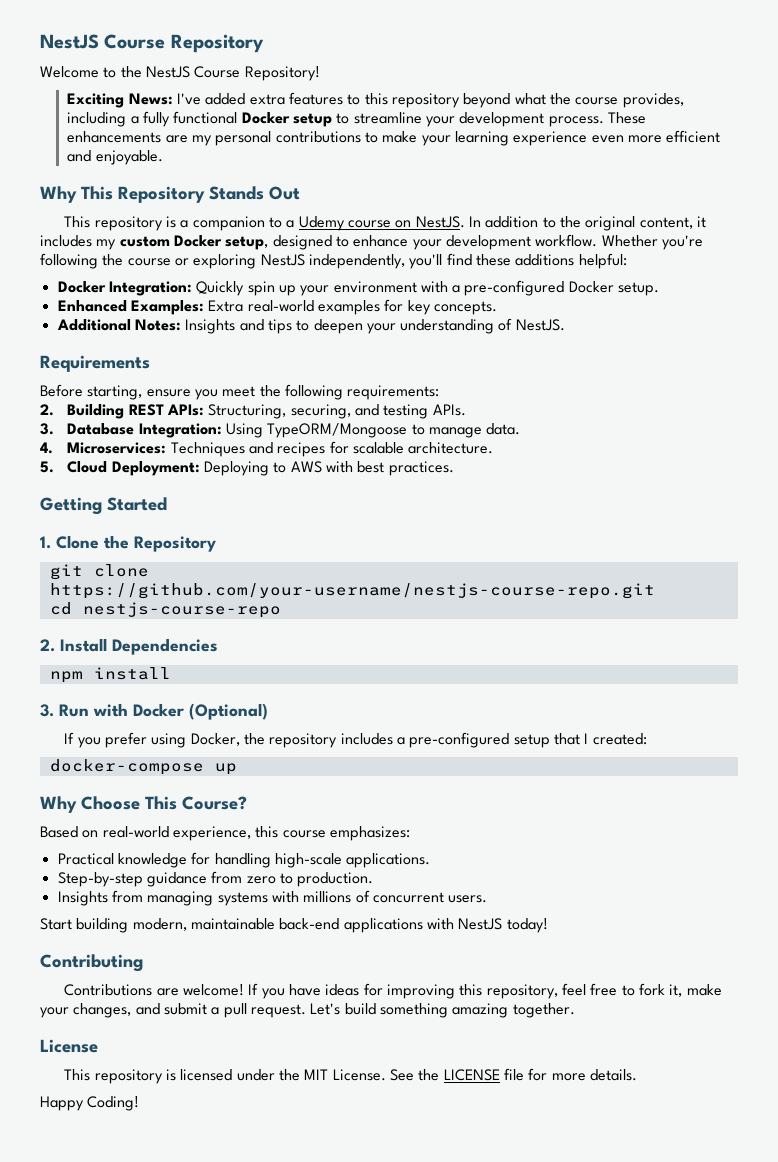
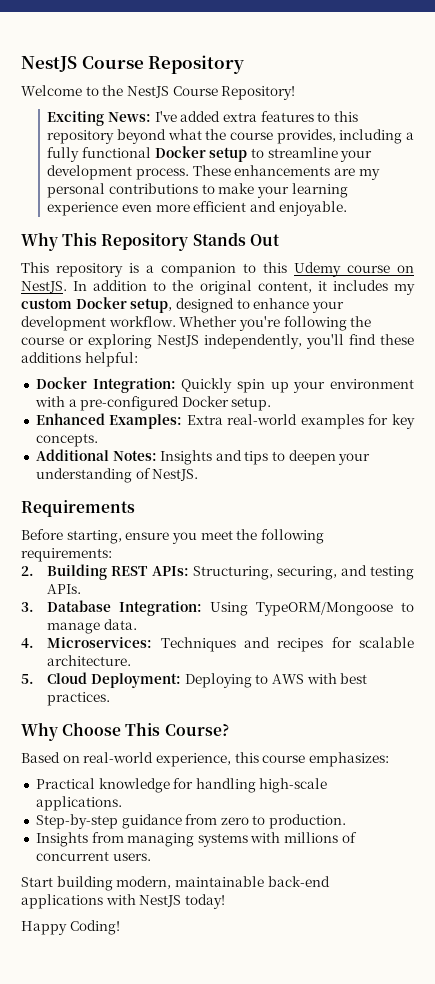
[286,220,295,228] a -> [263,262,287,273] this
[40,497,167,515] [40,535,216,552] [49,564,149,580] [49,583,655,599] [49,602,281,618] [40,638,218,655] [49,667,171,683] [40,703,268,720] [64,732,647,748] [49,759,237,775] // Getting Started // 1. Clone the Repository // git clone https://github.com/your-username/nestjs-course-repo.git // cd nestjs-course-repo // 2. Install Dependencies // npm install // 3. Run with Docker (Optional) // If you prefer using Docker, the repository includes a pre-configured setup that I created: // docker-compose up -> (111, 699) none
[40,954,143,972] [64,983,722,999] [40,1003,575,1018] [40,1039,98,1053] [64,1068,637,1084] // Contributing // Contributions are welcome! If you have ideas for improving this repository, feel free to fork it, make your changes, and submit a pull request. Let's build something amazing together. // License // This repository is licensed under the MIT License. See the LICENSE file for more details. -> (225, 901) none

